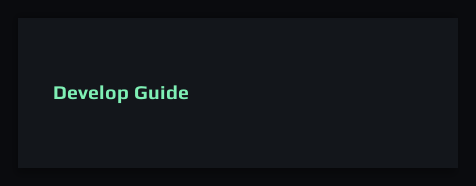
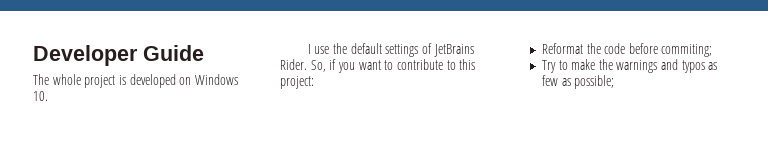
[53,85,129,104] Develop -> [33,45,138,66] Developer
(190, 92) none -> [33,74,238,88] [33,91,48,101] [307,43,474,57] [280,59,476,73] [280,76,314,89] [541,43,713,57] [541,59,718,73] [541,75,615,89] // The whole project is developed on Windows 10. // I use the default settings of JetBrains Rider. So, if you want to contribute to this project: // Reformat the code before commiting; // Try to make the warnings and typos as few as possible;

